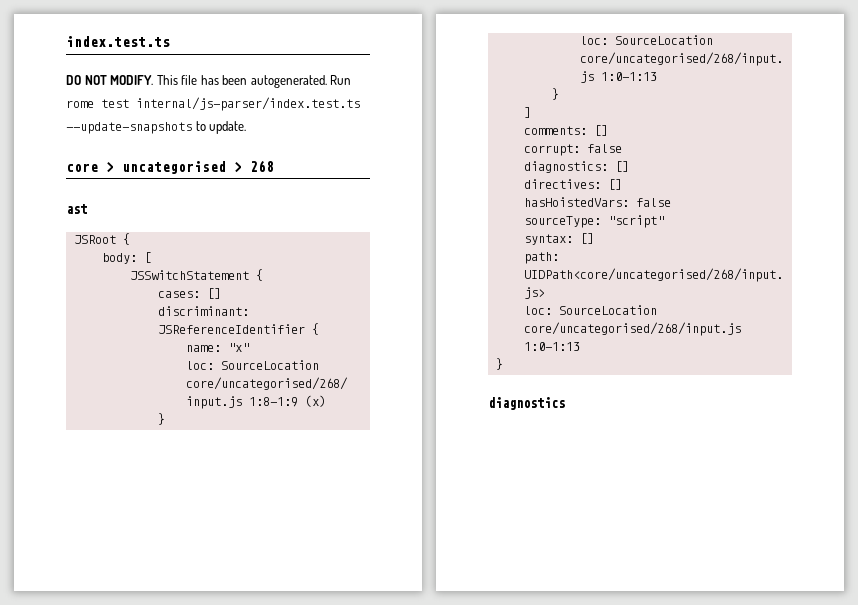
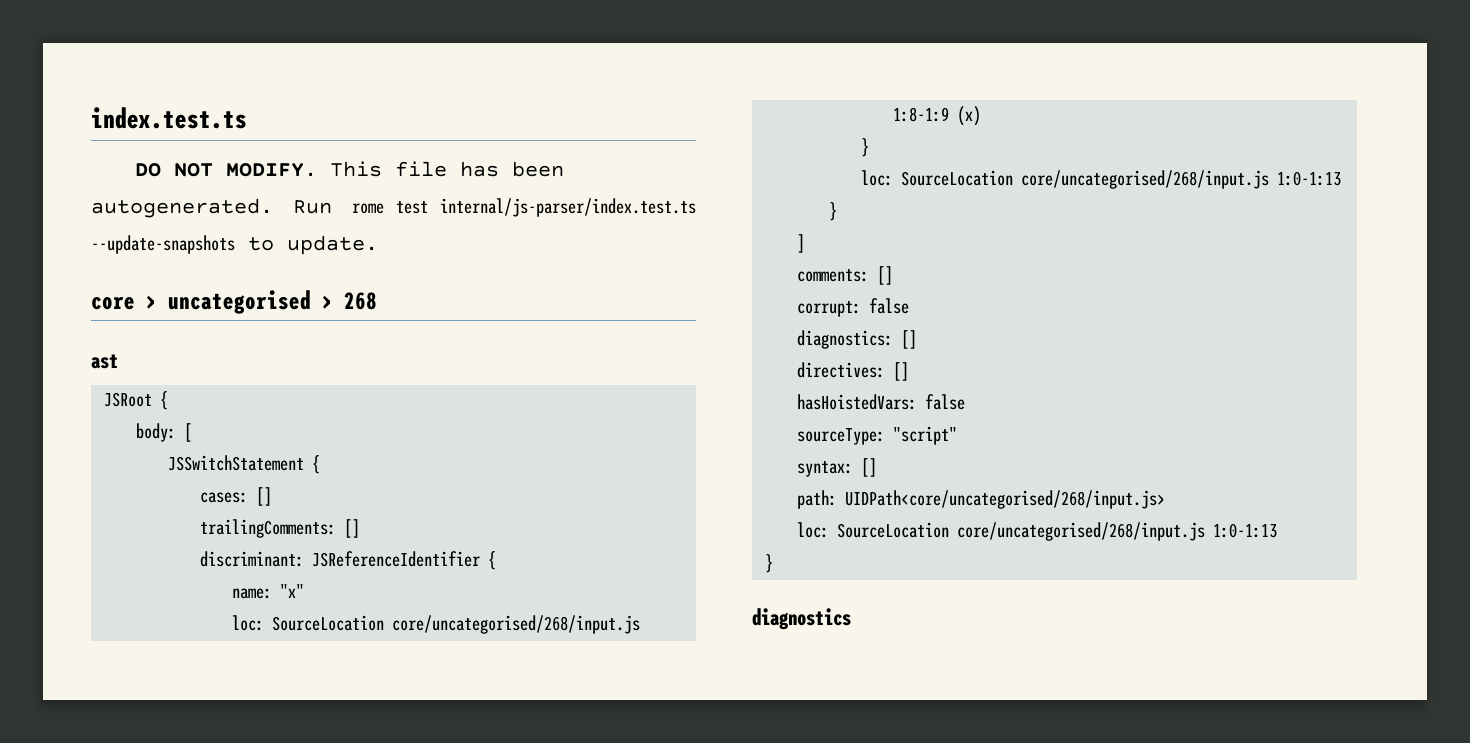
(221, 293) none -> [200,519,361,538] // trailingComments: []

